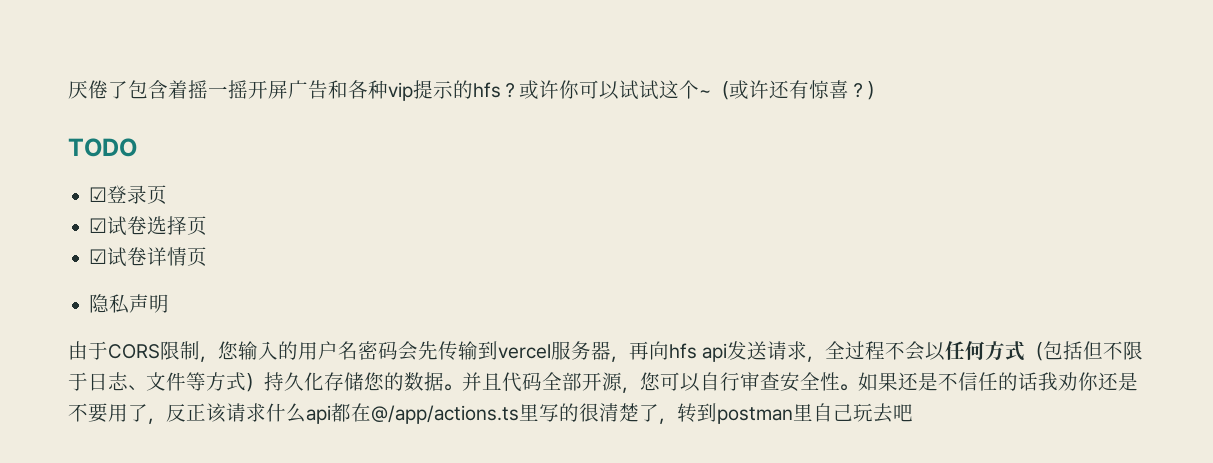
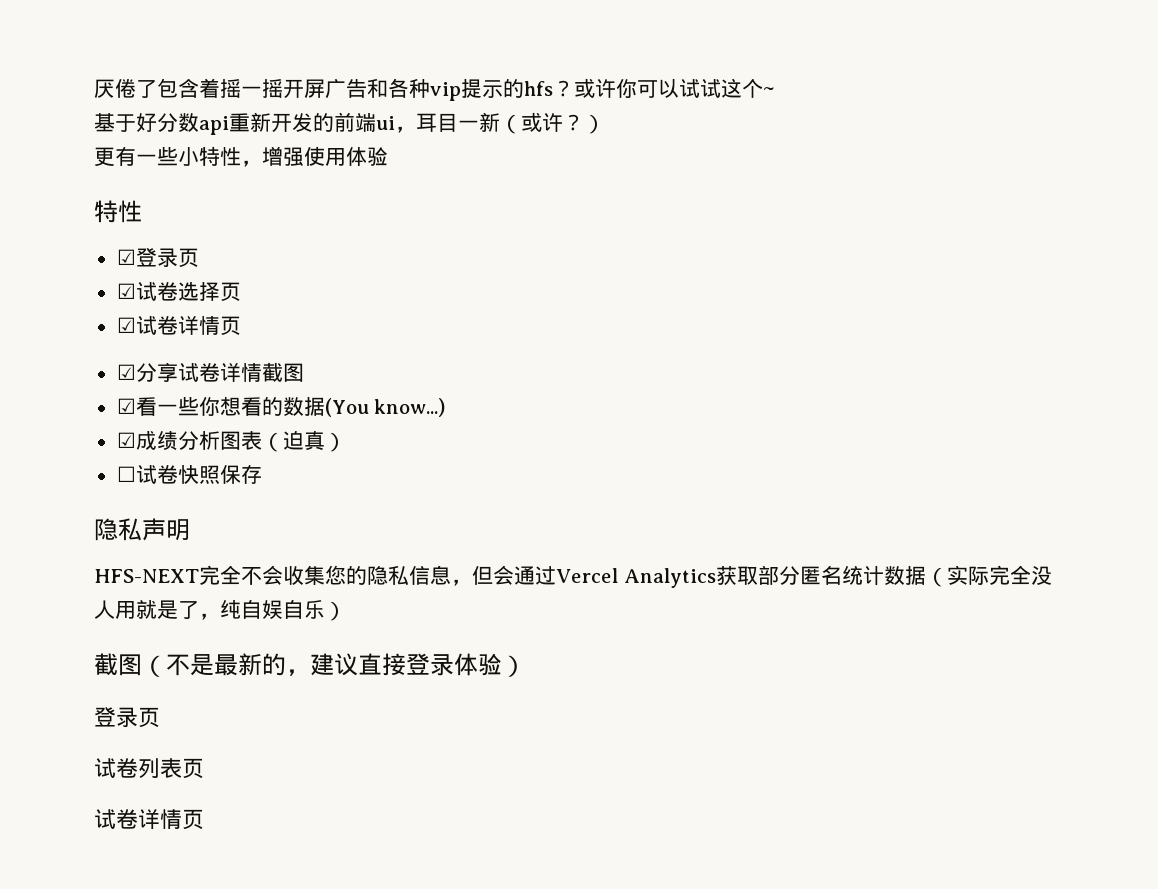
[711,80,885,100] [68,138,137,157] （或许还有惊喜？） // TODO -> [94,112,605,135] [94,146,388,167] [94,200,142,223] // 基于好分数api重新开发的前端ui，耳目一新（或许？） // 更有一些小特性，增强使用体验 // 特性
[89,294,170,314] [68,341,1144,362] [68,372,1138,393] [68,403,913,424] 隐私声明 // 由于CORS限制，您输入的用户名密码会先传输到vercel服务器，再向hfs api发送请求，全过程不会以任何方式（包括但不限于日志、文件等方式）持久化存储您的数据。并且代码全部开源，您可以自行审查安全性。如果还是不信任的话我劝你还是不要用了，反正该请求什么api都在@/app/actions.ts里写的很清楚了，转到postman里自己玩去吧 -> [116,362,304,382] [116,397,446,417] [116,430,346,452] [116,464,262,484] [94,518,190,541] [94,565,1052,588] [94,599,346,621] [94,653,526,677] [94,707,160,728] [94,758,204,779] [94,809,204,830] ☑分享试卷详情截图 // ☑看一些你想看的数据(You know...) // ☑成绩分析图表（迫真） // ☐试卷快照保存 // 隐私声明 // HFS-NEXT完全不会收集您的隐私信息，但会通过Vercel Analytics获取部分匿名统计数据（实际完全没人用就是了，纯自娱自乐） // 截图（不是最新的，建议直接登录体验） // 登录页 // 试卷列表页 // 试卷详情页

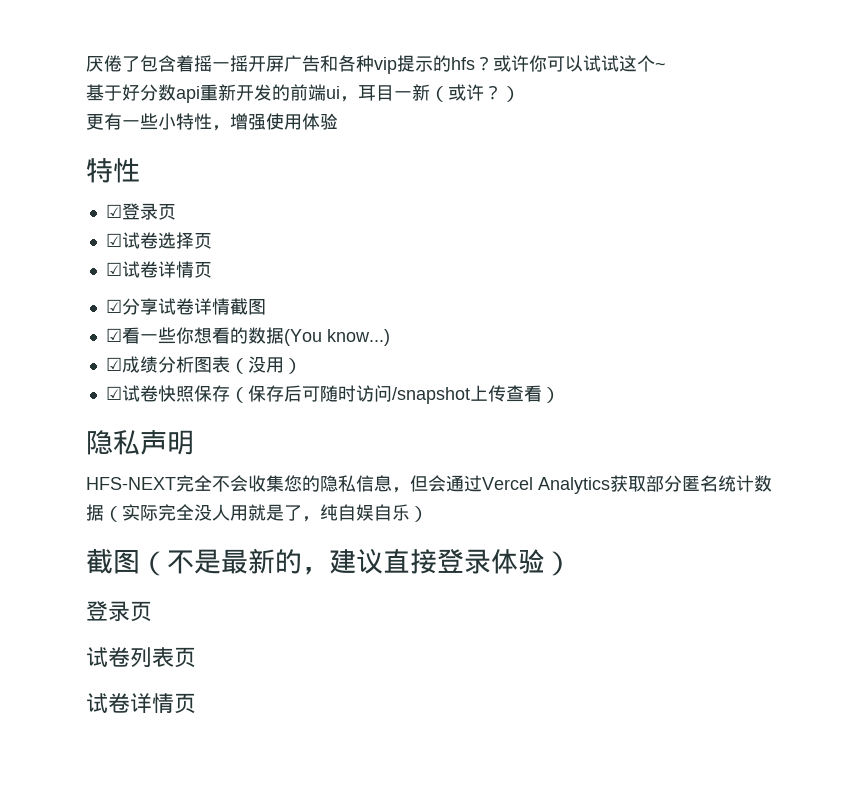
[282,430,346,452] [116,466,136,482] 迫真） // ☐ -> [247,356,302,374] [105,386,122,400] 没用） // ☑
(262, 474) none -> [229,385,560,404] （保存后可随时访问/snapshot上传查看）

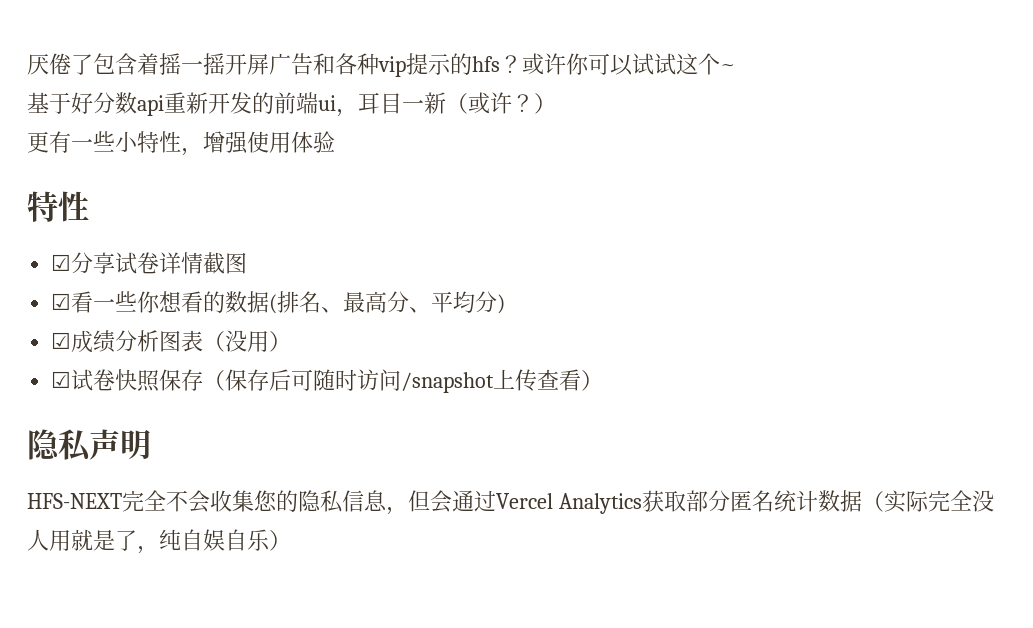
[105,203,176,220] [105,232,212,249] [105,261,212,278] // ☑登录页 // ☑试卷选择页 // ☑试卷详情页 -> (89, 206) none
[283,329,390,346] (You know...) -> [269,291,506,314] (排名、最高分、平均分)
[86,548,572,576] [86,601,152,622] [86,647,196,668] [86,693,196,714] // 截图（不是最新的，建议直接登录体验） // 登录页 // 试卷列表页 // 试卷详情页 -> (291, 540) none

